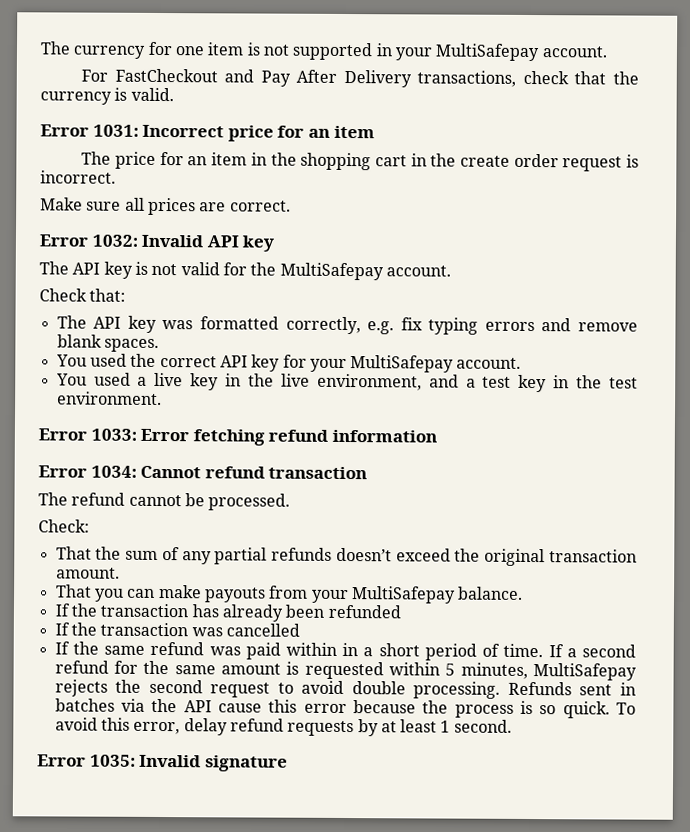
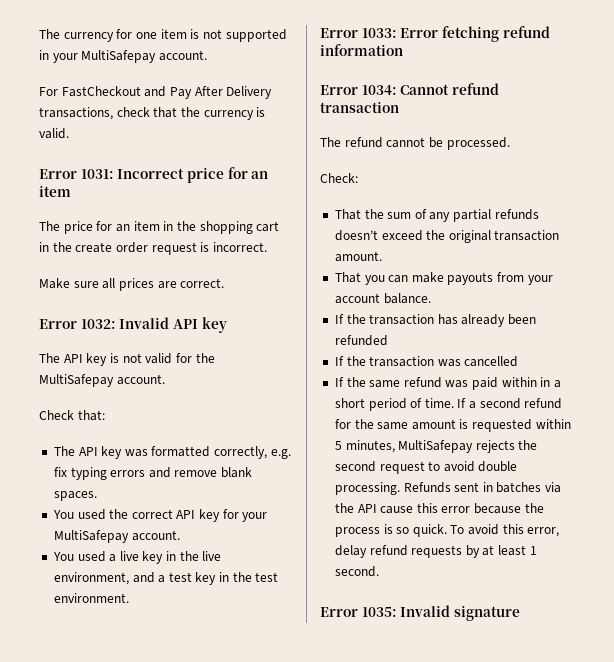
[350,586,456,604] MultiSafepay -> [334,293,380,304] account

